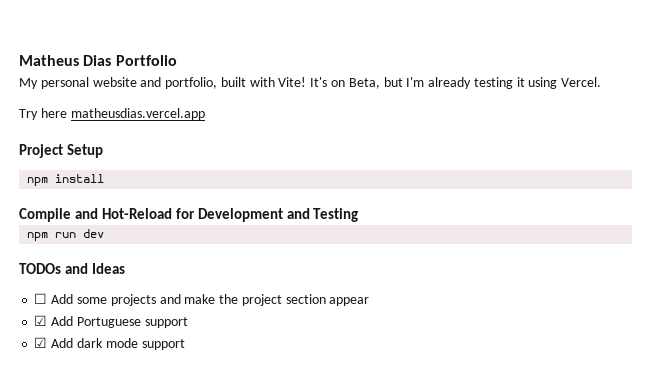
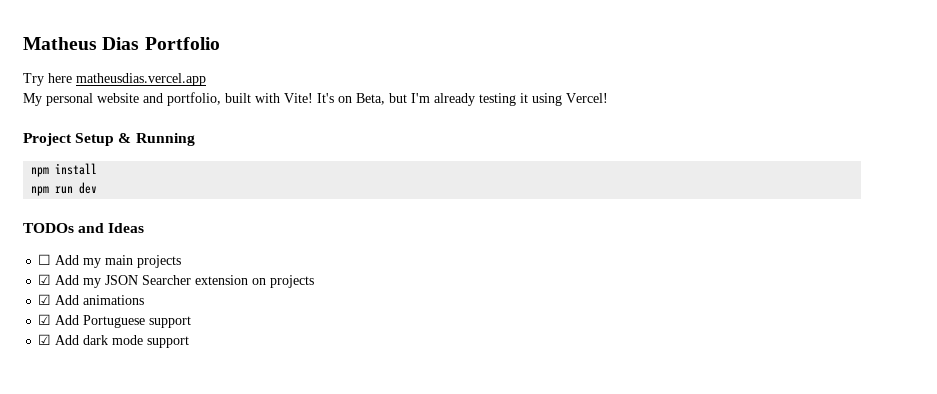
(177, 60) none -> [23,73,206,86] // Try here matheusdias.vercel.app
[561,77,602,87] [19,108,205,120] Vercel. // Try here matheusdias.vercel.app -> [566,93,608,103] Vercel!
(103, 151) none -> [118,133,195,146] & Running
[19,208,359,222] // Compile and Hot-Reload for Development and Testing -> (98, 169) none
[76,294,370,306] some projects and make the project section appear -> [83,255,182,268] [38,274,315,288] [38,294,145,305] my main projects // ☑ Add my JSON Searcher extension on projects // ☑ Add animations

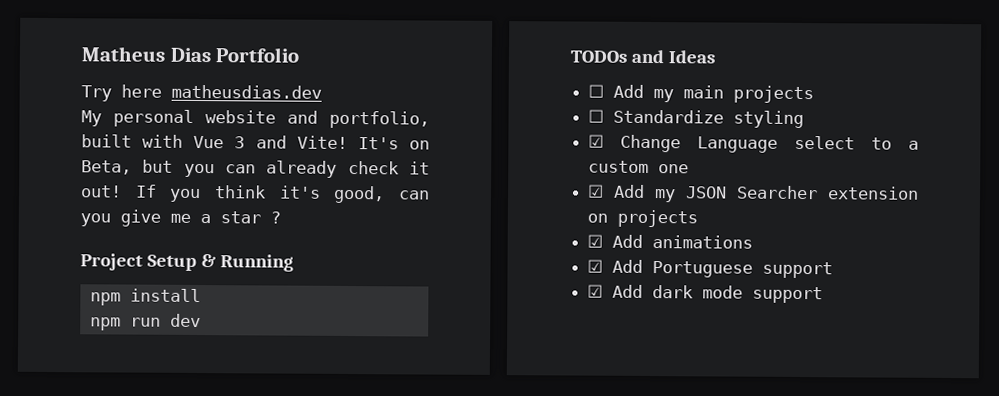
[76,73,206,86] matheusdias.vercel.app -> [171,84,322,99] matheusdias.dev
(280, 98) none -> [193,135,287,149] Vue 3 and
[411,93,608,106] I'm already testing it using Vercel! -> [183,160,430,178] [80,184,430,204] [80,209,281,227] you can already check it out! If you think it's good, can you give me a star ?
(182, 261) none -> [588,109,805,129] [588,134,919,153] [588,160,690,174] // ☐ Standardize styling // ☑ Change Language select to a custom one

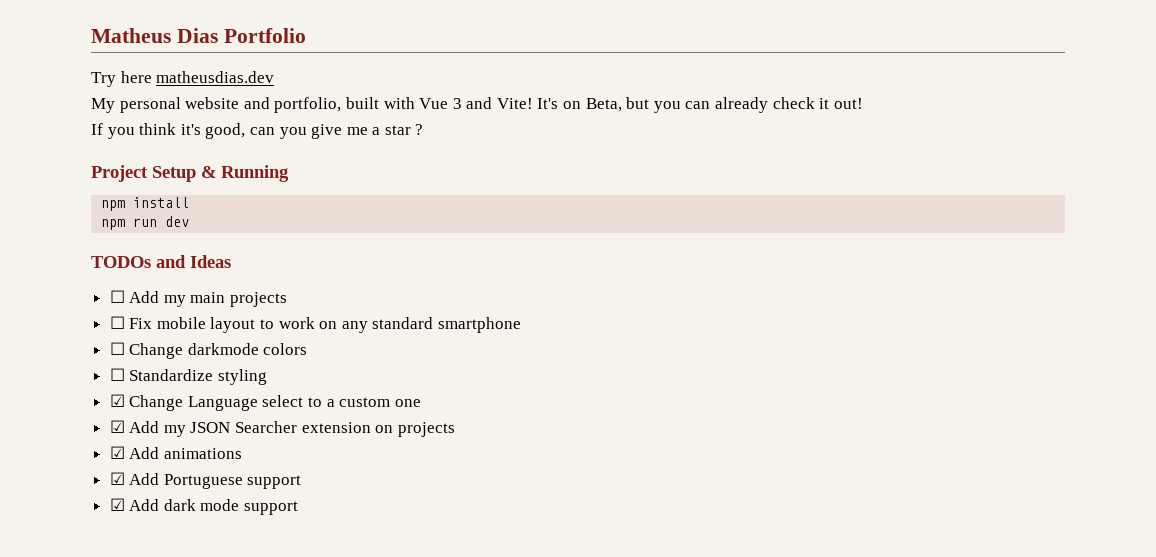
(122, 191) none -> (863, 103) //
(815, 94) none -> [109,316,522,333] [109,342,308,359] // ☐ Fix mobile layout to work on any standard smartphone // ☐ Change darkmode colors

